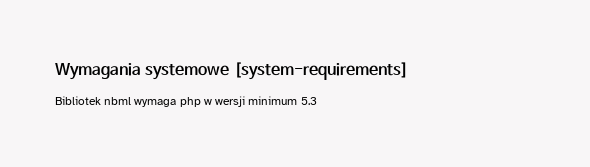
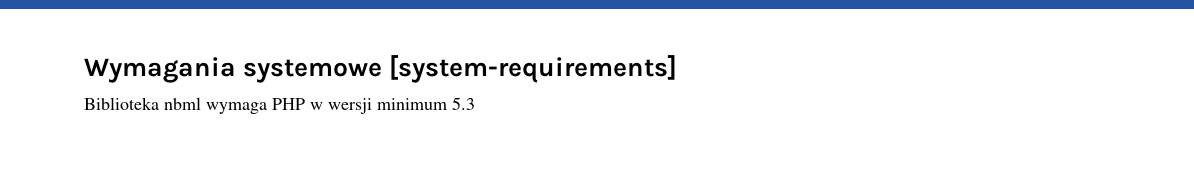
[55,96,101,105] Bibliotek -> [84,97,159,110] Biblioteka
[179,97,201,107] php -> [272,98,305,110] PHP

